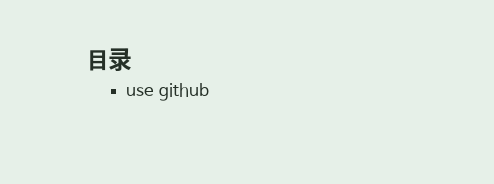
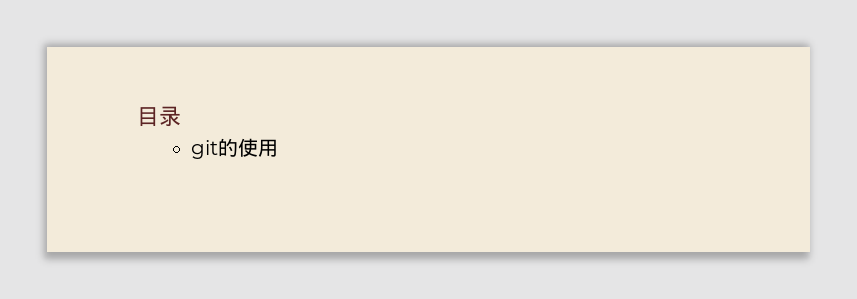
[126,83,209,101] use github -> [190,138,278,159] git的使用

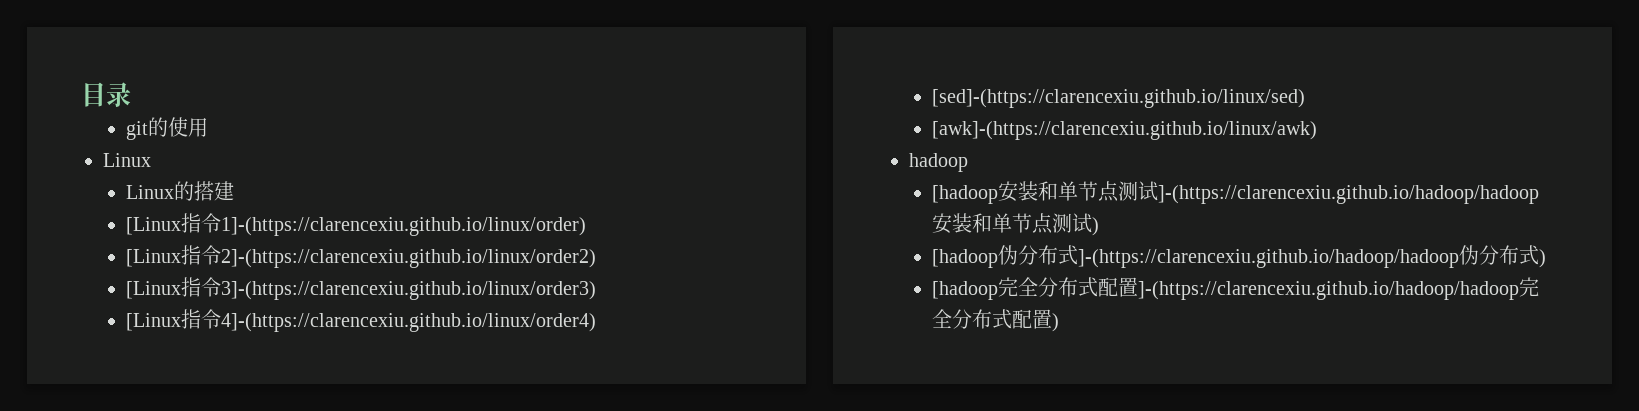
(278, 148) none -> [103,153,151,167] [126,181,235,201] [126,213,587,236] [126,245,597,268] [126,277,597,300] [126,309,597,332] [932,89,1306,108] [932,121,1318,140] [909,153,968,172] [932,181,1540,204] [932,213,1100,236] [932,245,1547,268] [932,277,1540,300] [932,309,1060,332] // Linux // Linux的搭建 // [Linux指令1]-(https://clarencexiu.github.io/linux/order) // [Linux指令2]-(https://clarencexiu.github.io/linux/order2) // [Linux指令3]-(https://clarencexiu.github.io/linux/order3) // [Linux指令4]-(https://clarencexiu.github.io/linux/order4) // [sed]-(https://clarencexiu.github.io/linux/sed) // [awk]-(https://clarencexiu.github.io/linux/awk) // hadoop // [hadoop安装和单节点测试]-(https://clarencexiu.github.io/hadoop/hadoop安装和单节点测试) // [hadoop伪分布式]-(https://clarencexiu.github.io/hadoop/hadoop伪分布式) // [hadoop完全分布式配置]-(https://clarencexiu.github.io/hadoop/hadoop完全分布式配置)

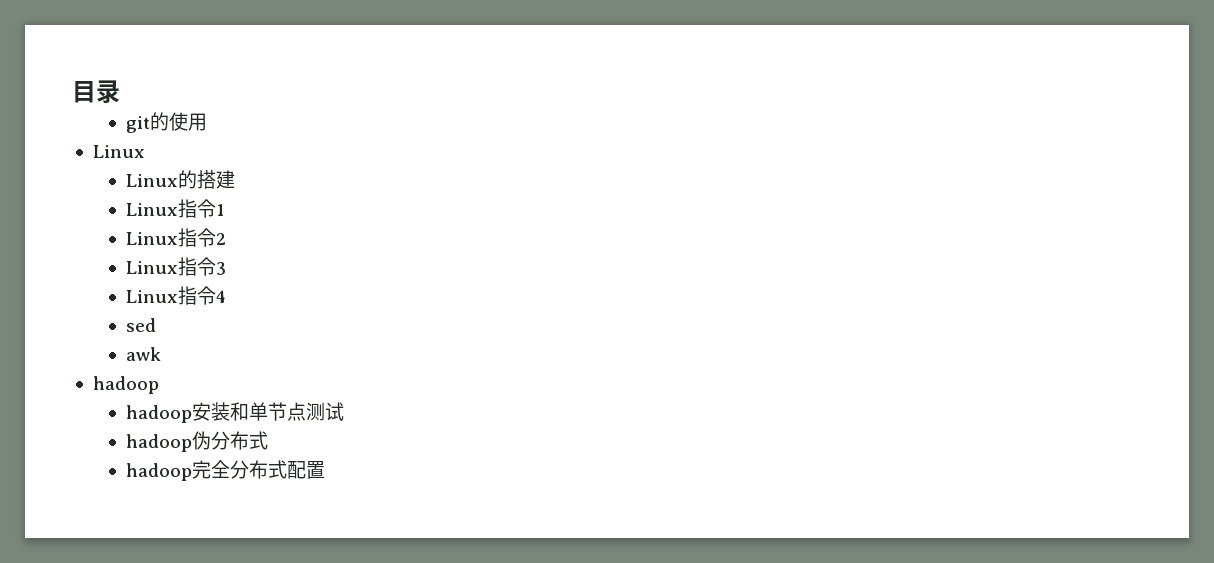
[126,213,587,236] [126,245,597,268] [126,277,597,300] [126,309,597,332] [932,89,1306,108] [932,121,1318,140] [Linux指令1]-(https://clarencexiu.github.io/linux/order) // [Linux指令2]-(https://clarencexiu.github.io/linux/order2) // [Linux指令3]-(https://clarencexiu.github.io/linux/order3) // [Linux指令4]-(https://clarencexiu.github.io/linux/order4) // [sed]-(https://clarencexiu.github.io/linux/sed) // [awk]-(https://clarencexiu.github.io/linux/awk) -> [125,199,224,218] [125,228,226,247] [125,257,226,276] [125,286,226,305] [125,318,156,332] [125,347,161,361] Linux指令1 // Linux指令2 // Linux指令3 // Linux指令4 // sed // awk
[932,181,1540,204] [932,213,1100,236] [932,245,1547,268] [932,277,1540,300] [932,309,1060,332] [hadoop安装和单节点测试]-(https://clarencexiu.github.io/hadoop/hadoop安装和单节点测试) // [hadoop伪分布式]-(https://clarencexiu.github.io/hadoop/hadoop伪分布式) // [hadoop完全分布式配置]-(https://clarencexiu.github.io/hadoop/hadoop完全分布式配置) -> [125,402,344,423] [125,431,268,452] [125,460,325,481] hadoop安装和单节点测试 // hadoop伪分布式 // hadoop完全分布式配置

